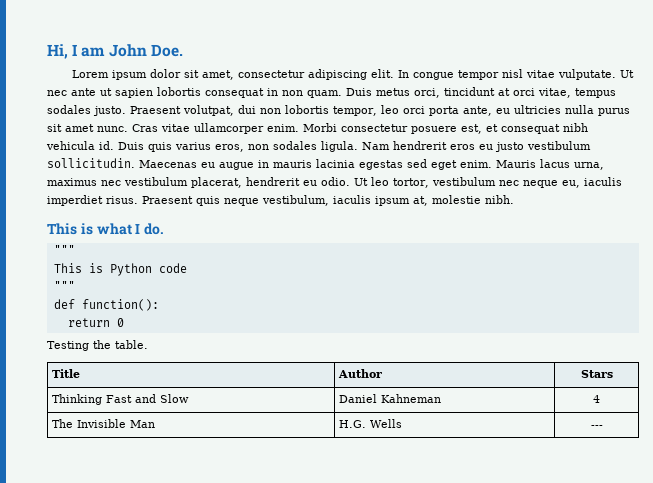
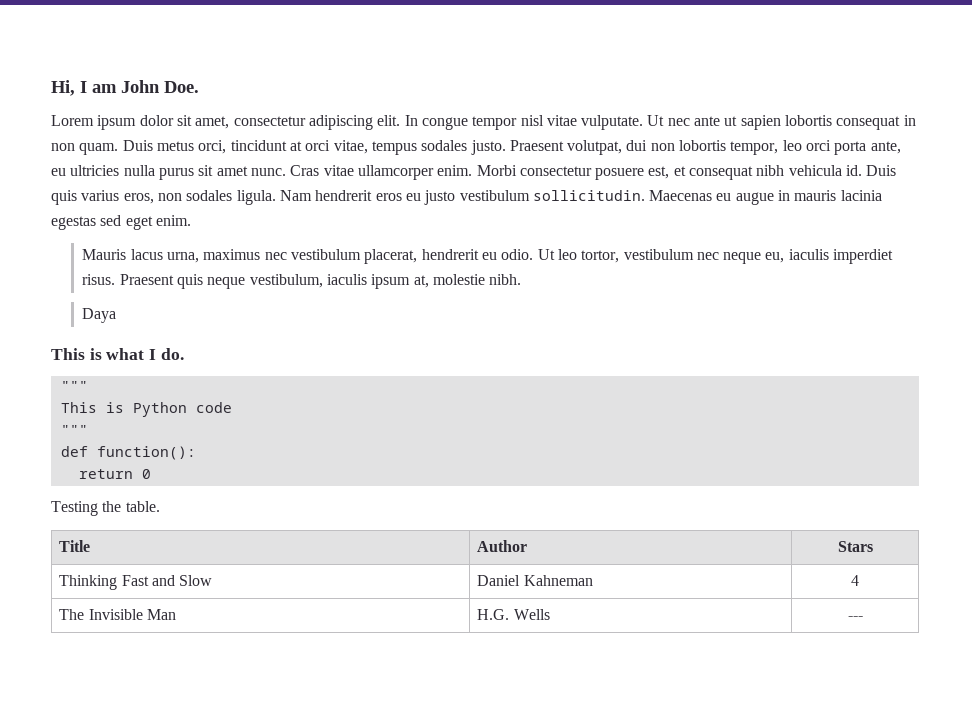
(492, 164) none -> (191, 220) //
(514, 199) none -> [82,308,117,323] // Daya

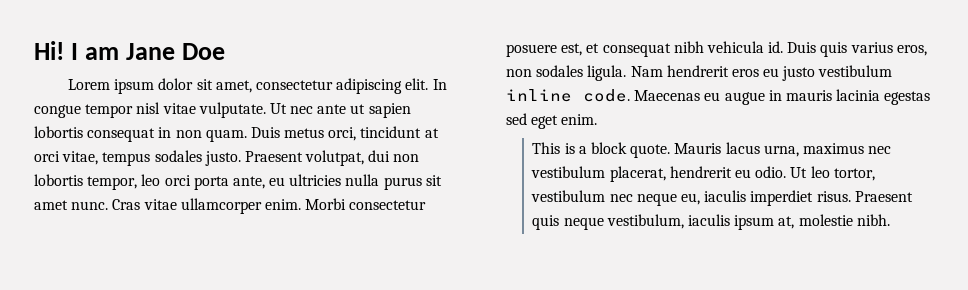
[51,80,75,96] Hi, -> [34,41,64,60] Hi!
[121,80,199,93] John Doe. -> [125,43,225,60] Jane Doe
[532,190,645,201] sollicitudin. -> [506,89,630,102] inline code.
(191, 220) none -> [532,142,671,158] This is a block quote.
[82,308,117,323] [51,348,184,360] [60,381,88,391] [60,402,232,417] [60,425,88,435] [60,446,196,460] [78,469,151,479] [51,501,160,516] [59,540,91,552] [477,540,528,552] [837,541,873,552] [59,575,213,590] [477,575,593,586] [851,575,859,586] [59,609,176,620] [477,609,550,620] [847,616,863,620] // Daya // This is what I do. // """ // This is Python code // """ // def function(): // return 0 // Testing the table. // Title | Author | Stars // Thinking Fast and Slow | Daniel Kahneman | 4 // The Invisible Man | H.G. Wells | --- -> (890, 220) none

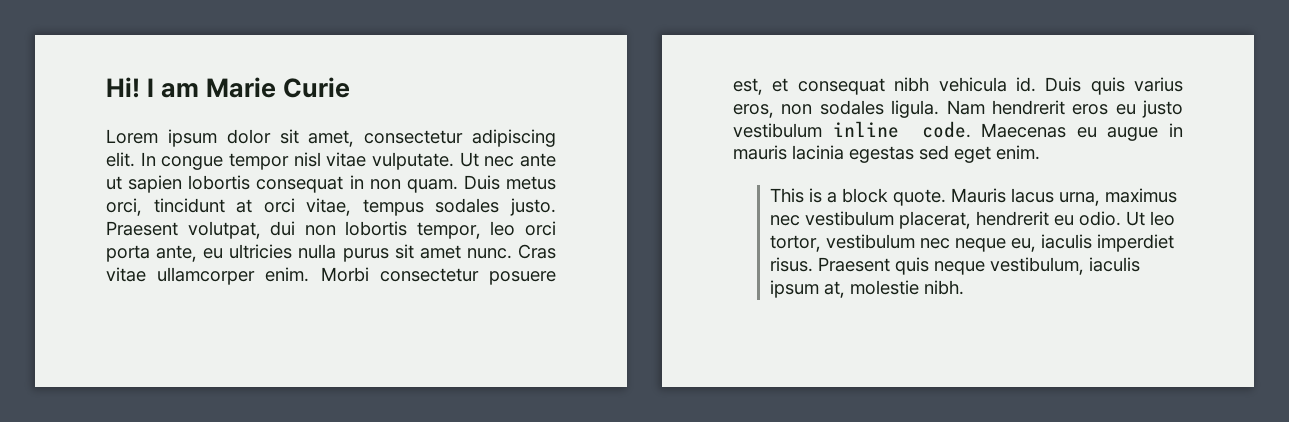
[125,43,225,60] Jane Doe -> [206,77,351,98] Marie Curie

